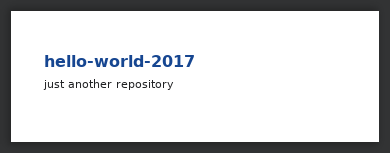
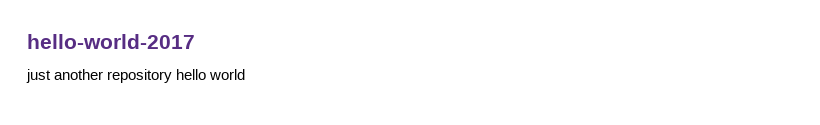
(174, 85) none -> [176,69,246,80] hello world

